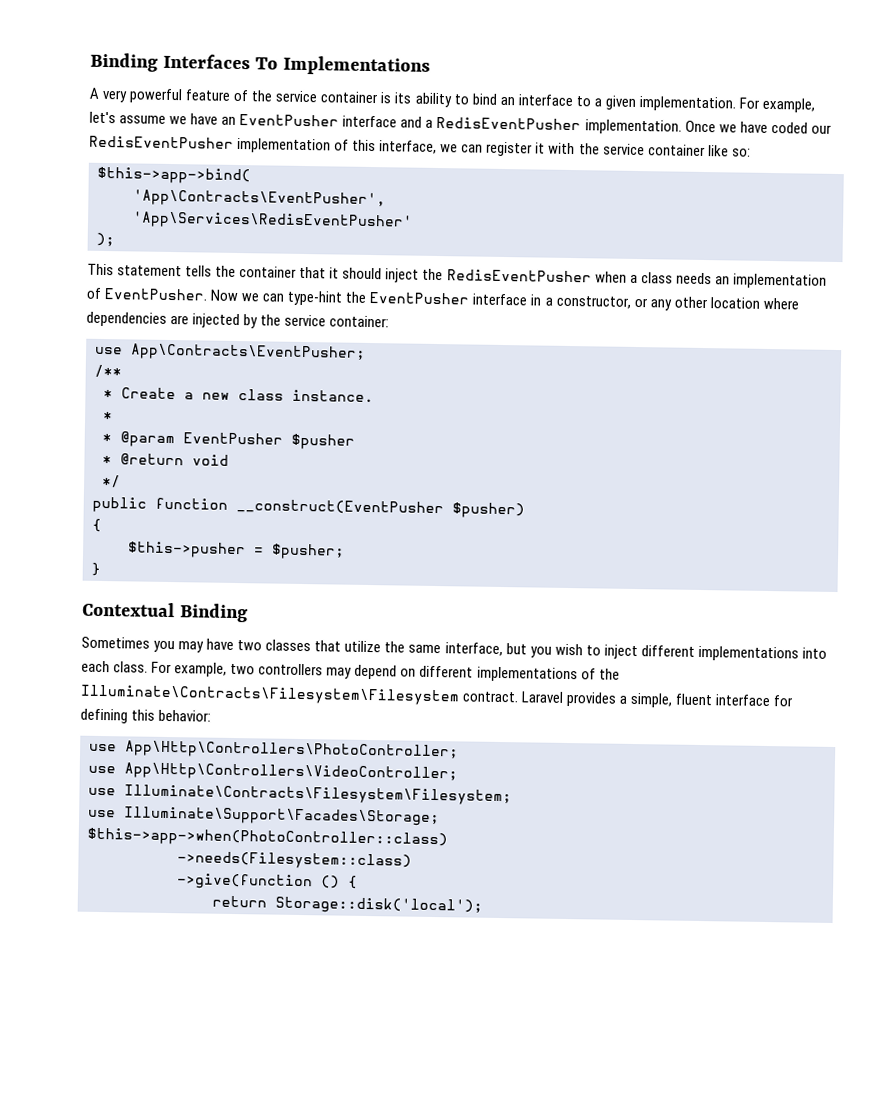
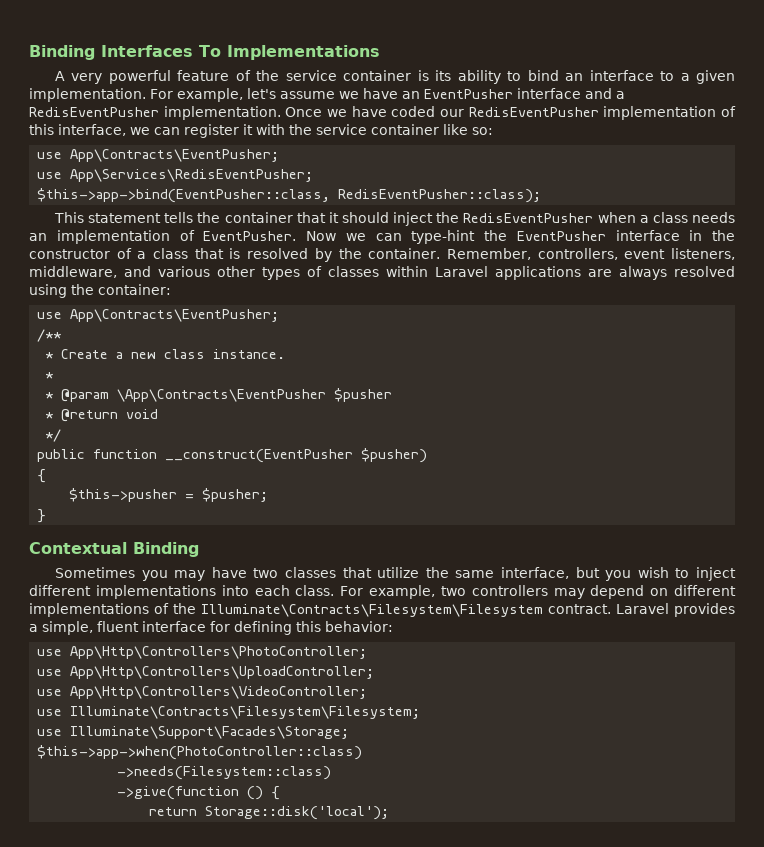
[97,166,251,185] [133,189,386,209] [132,211,413,231] [96,232,115,247] $this->app->bind( // 'App\Contracts\EventPusher', // 'App\Services\RedisEventPusher' // ); -> [37,149,280,162] [37,169,314,182] [37,188,542,203] use App\Contracts\EventPusher; // use App\Services\RedisEventPusher; // $this->app->bind(EventPusher::class, RedisEventPusher::class);
[544,295,799,311] [86,311,327,329] a constructor, or any other location where dependencies are injected by the service -> [712,230,735,241] [29,248,736,262] [29,266,735,280] [29,284,94,298] the constructor of a class that is resolved by the container. Remember, controllers, event listeners, middleware, and various other types of classes within Laravel applications are always resolved using the
[183,432,283,445] EventPusher -> [117,389,327,402] \App\Contracts\EventPusher
(459, 750) none -> [37,666,375,679] // use App\Http\Controllers\UploadController;

